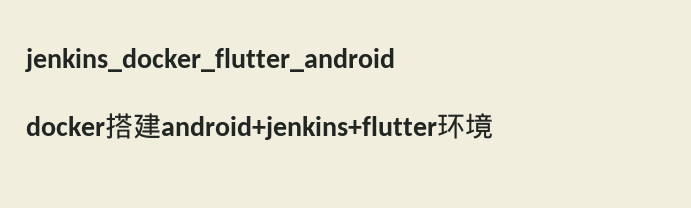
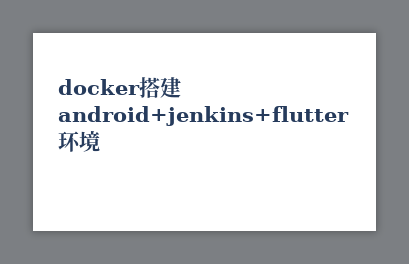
[25,48,395,72] jenkins_docker_flutter_android // -> (58, 87) none

